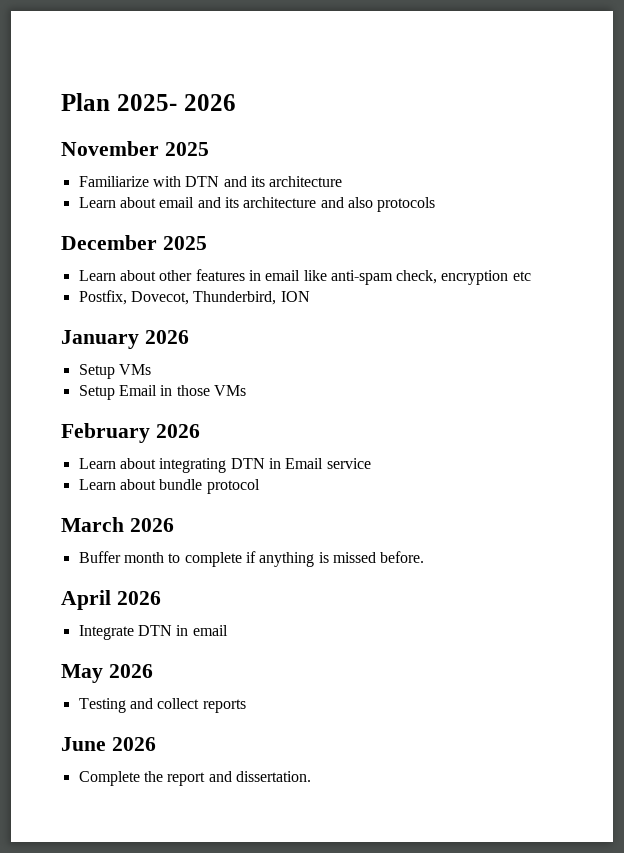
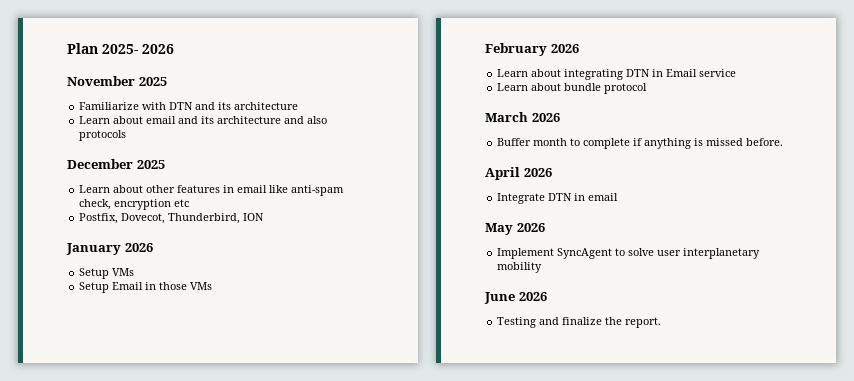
[78,698,246,713] [61,737,156,751] [78,771,311,786] Testing and collect reports // June 2026 // Complete the report and dissertation. -> [497,248,761,259] [497,262,543,273] [484,292,547,304] [497,317,662,328] Implement SyncAgent to solve user interplanetary mobility // June 2026 // Testing and finalize the report.

